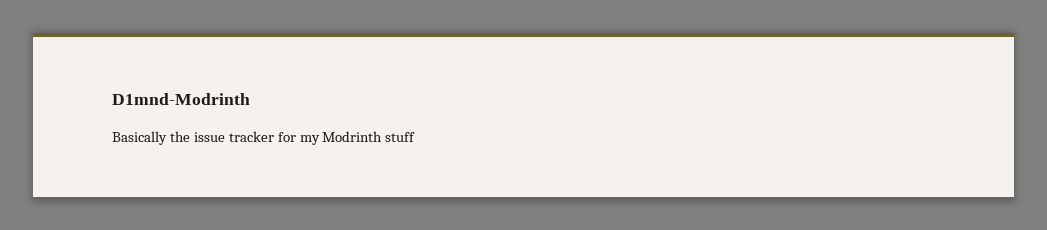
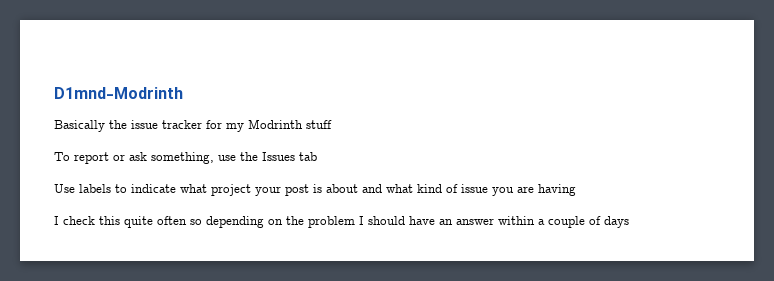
(416, 137) none -> [54,152,317,164] [54,184,576,196] [54,216,629,228] // To report or ask something, use the Issues tab // Use labels to indicate what project your post is about and what kind of issue you are having // I check this quite often so depending on the problem I should have an answer within a couple of days

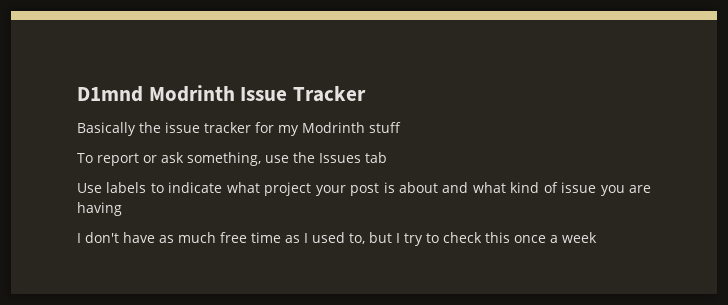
[54,87,183,99] D1mnd-Modrinth -> [77,85,367,102] D1mnd Modrinth Issue Tracker
[63,216,629,228] check this quite often so depending on the problem I should have an answer within a couple of days -> [85,232,597,246] don't have as much free time as I used to, but I try to check this once a week

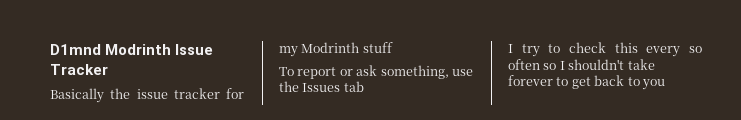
[77,182,651,196] [77,202,122,216] [77,232,392,244] Use labels to indicate what project your post is about and what kind of issue you are having // I don't have as much free time as I used to, but -> (364, 86) none
[514,232,597,243] once a week -> [646,46,702,57] [508,59,655,70] [508,75,665,90] every so often so I shouldn't take forever to get back to you

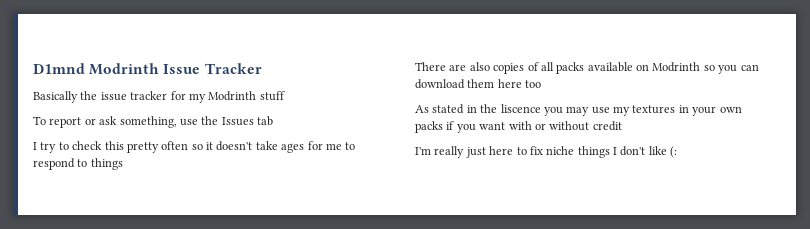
[646,46,702,57] [508,59,655,70] [508,75,665,90] every so often so I shouldn't take forever to get back to you -> [126,141,356,153] [33,158,123,170] [415,62,759,74] [415,79,542,89] [415,104,742,116] [415,121,622,133] [415,146,678,158] pretty often so it doesn't take ages for me to respond to things // There are also copies of all packs available on Modrinth so you can download them here too // As stated in the liscence you may use my textures in your own packs if you want with or without credit // I'm really just here to fix niche things I don't like (:

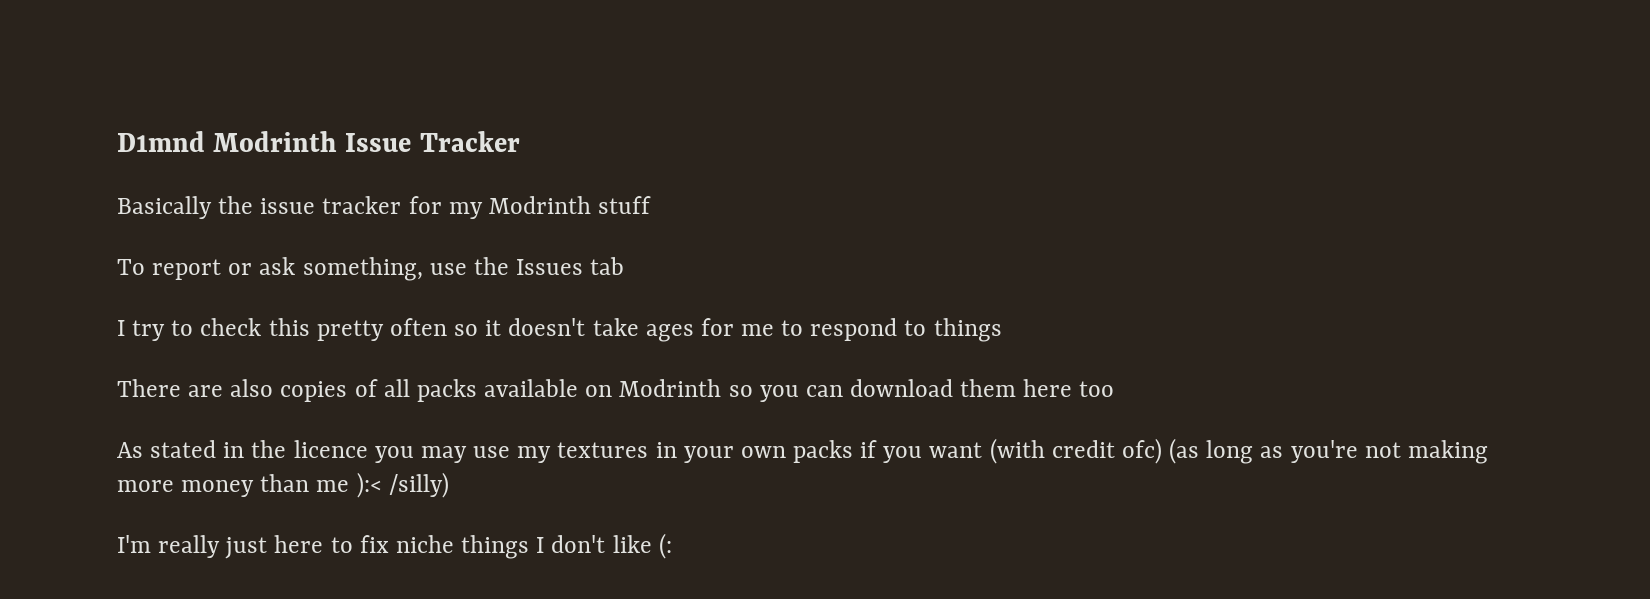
[500,104,541,113] liscence -> [293,440,368,458] licence
[508,121,622,131] with or without credit -> [989,438,1488,464] [117,472,449,498] (with credit ofc) (as long as you're not making more money than me ):< /silly)

